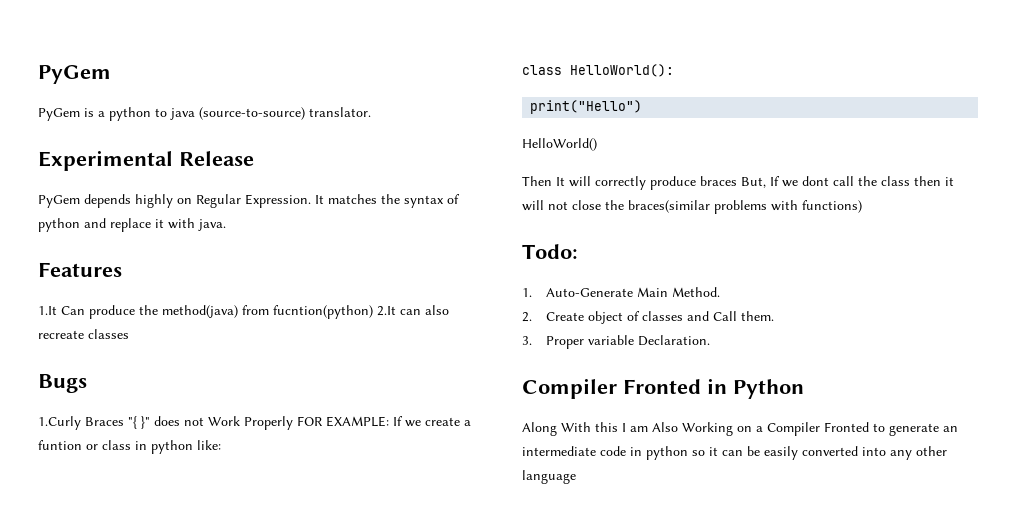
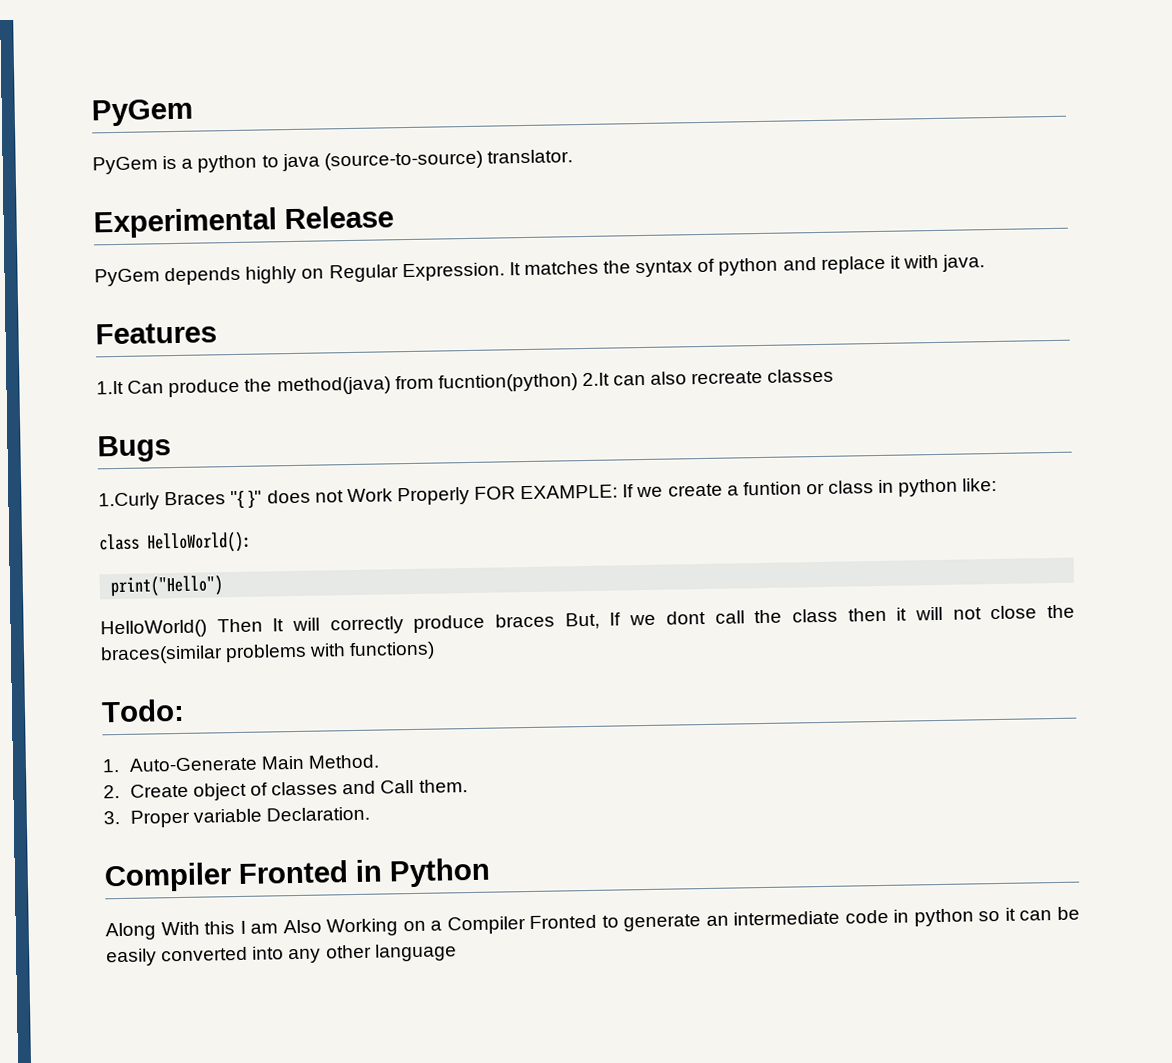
(597, 144) // -> (207, 629) none

